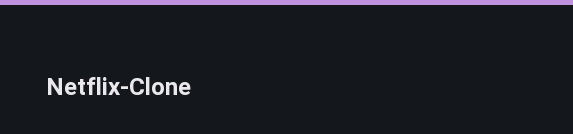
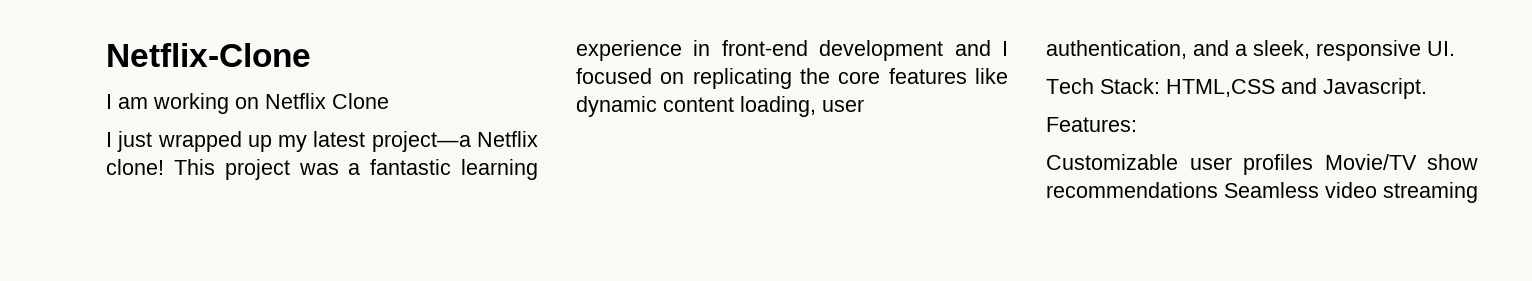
(191, 86) none -> [106,93,389,114] [106,131,538,152] [106,159,538,180] [576,40,1008,61] [576,68,1008,89] [576,96,864,117] [1046,40,1455,61] [1046,78,1427,99] [1046,117,1137,132] [1046,154,1478,175] [1046,182,1478,203] // I am working on Netflix Clone // I just wrapped up my latest project—a Netflix clone! This project was a fantastic learning experience in front-end development and I focused on replicating the core features like dynamic content loading, user authentication, and a sleek, responsive UI. // Tech Stack: HTML,CSS and Javascript. // Features: // Customizable user profiles Movie/TV show recommendations Seamless video streaming

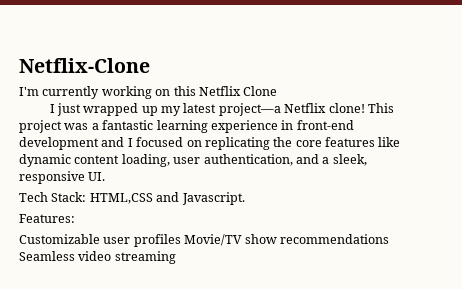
[106,94,148,109] I am -> [19,86,100,99] I'm currently
(259, 103) none -> [173,86,196,96] this

